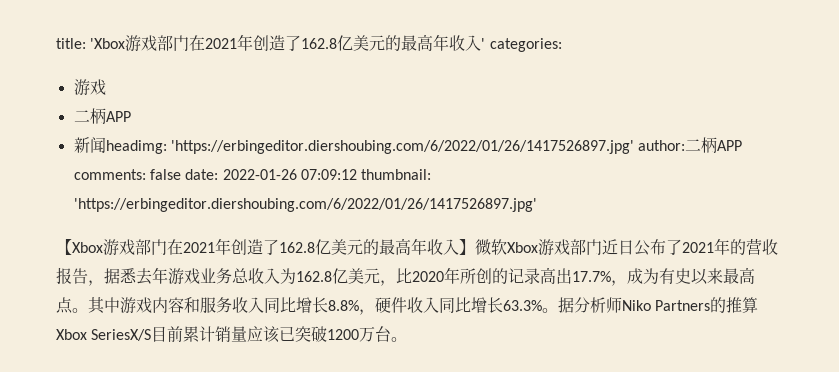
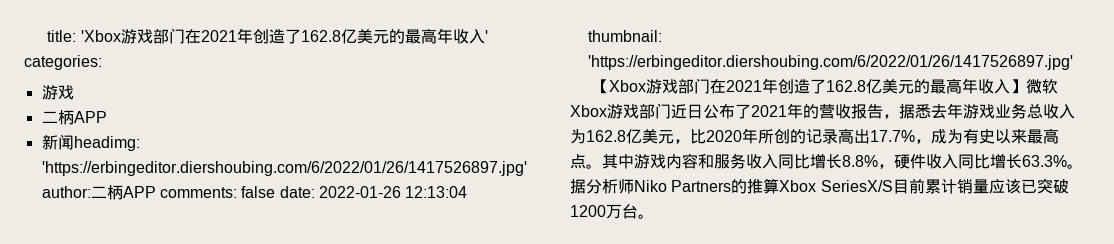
[300,169,357,180] 07:09:12 -> [405,186,468,198] 12:13:04

